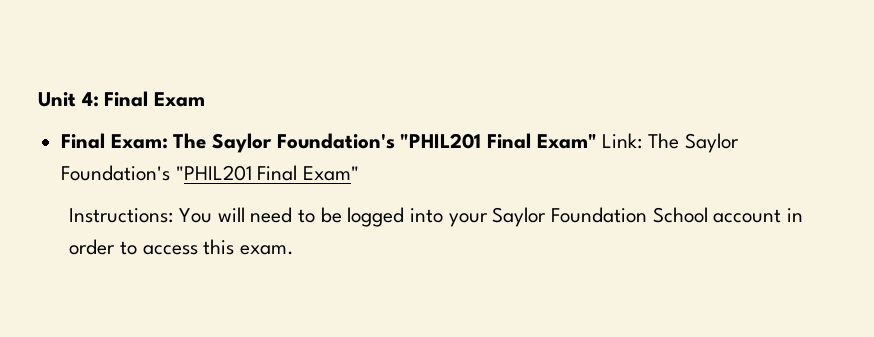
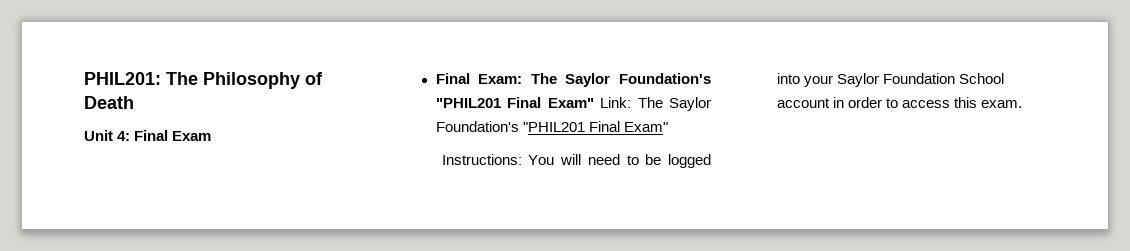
(38, 99) none -> [84,72,323,89] [84,96,134,109] PHIL201: The Philosophy of Death //

